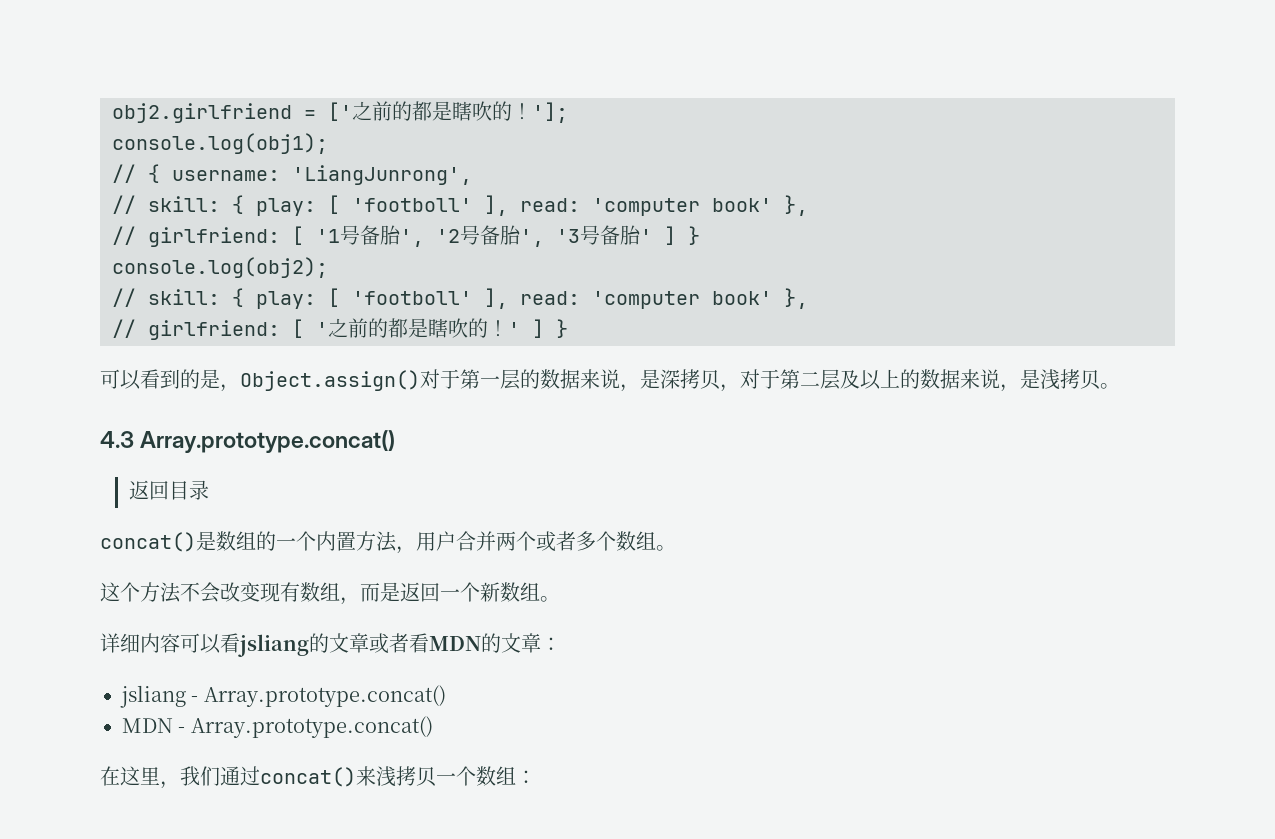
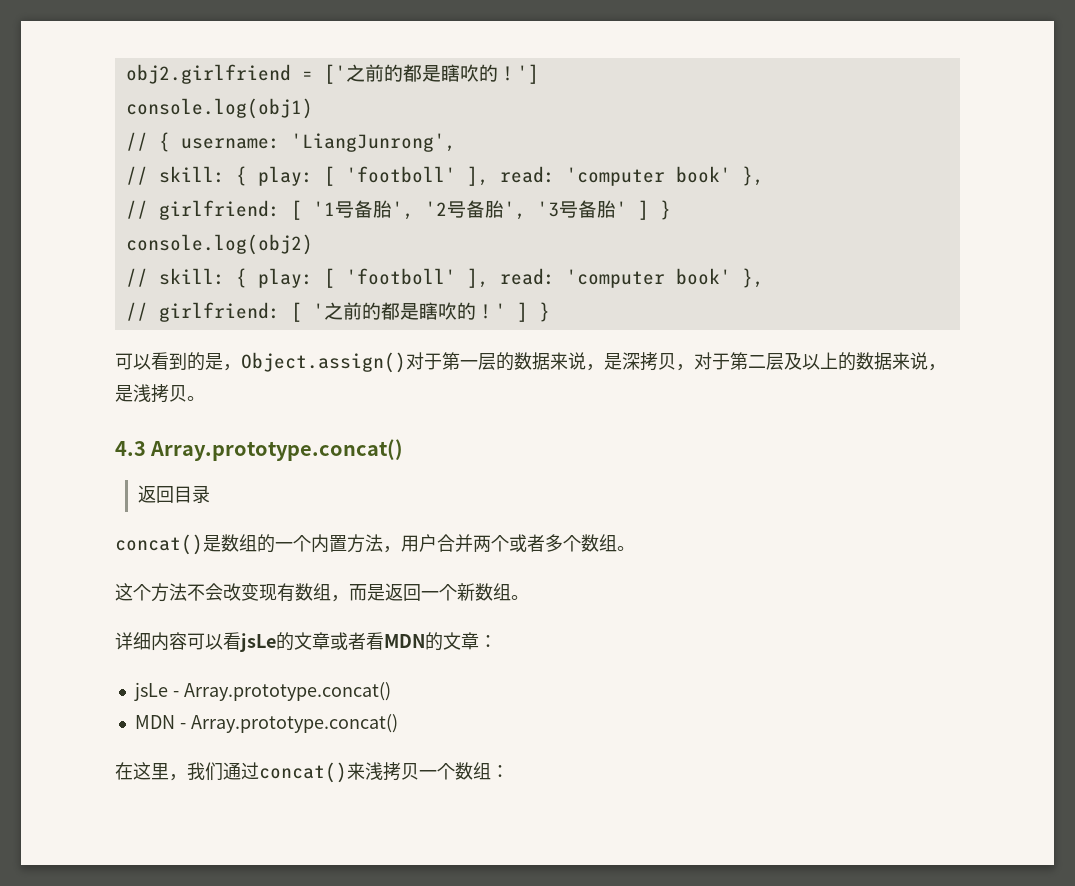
[532,102,568,123] [112,133,328,154] ']; // console.log(obj1); -> [516,64,539,84] [125,98,313,119] '] // console.log(obj1)
[112,257,328,278] console.log(obj2); -> [125,234,313,255] console.log(obj2)
[238,634,309,657] jsliang -> [240,633,276,652] jsLe
[120,685,186,708] jsliang -> [133,682,168,701] jsLe

